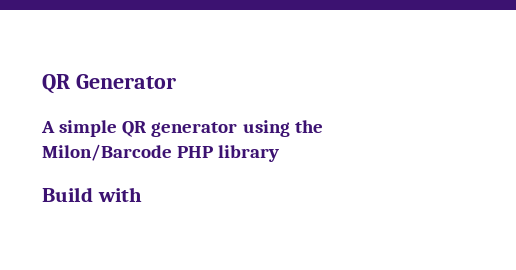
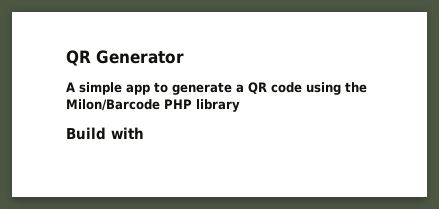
[122,121,238,137] QR generator -> [126,82,302,95] app to generate a QR code

